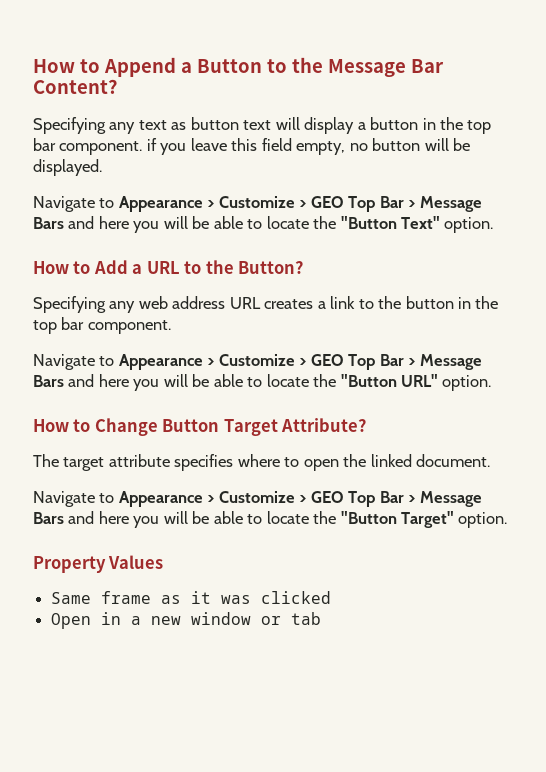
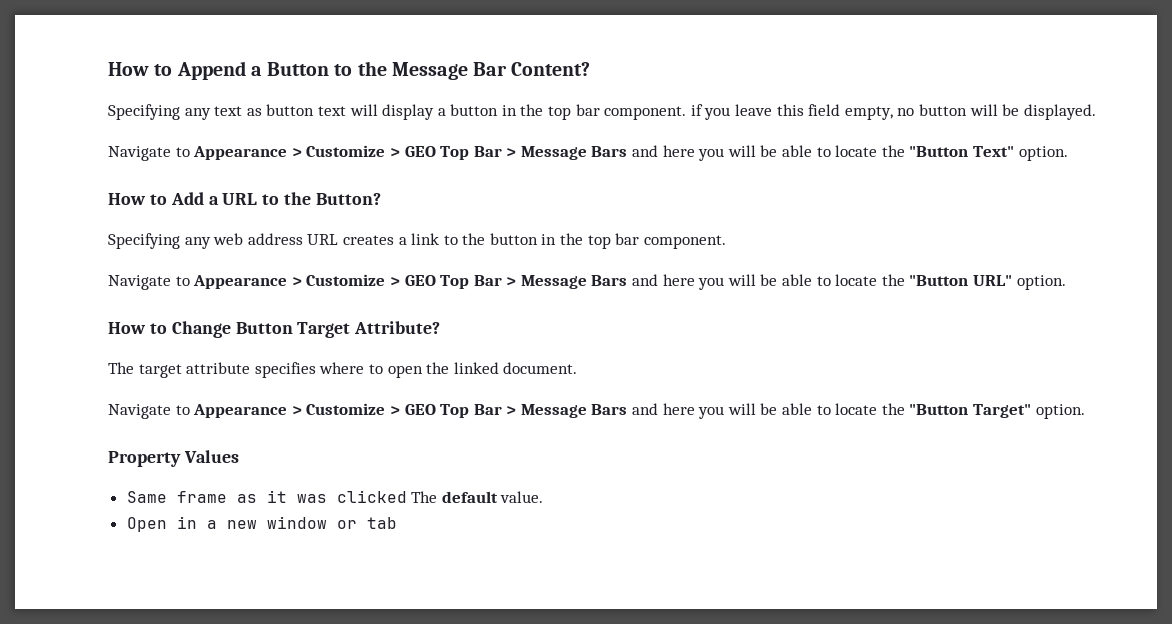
(332, 597) none -> [411,491,544,503] The default value.

